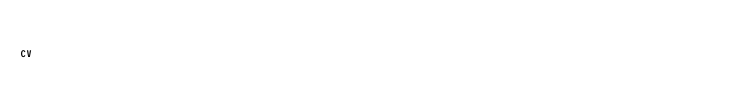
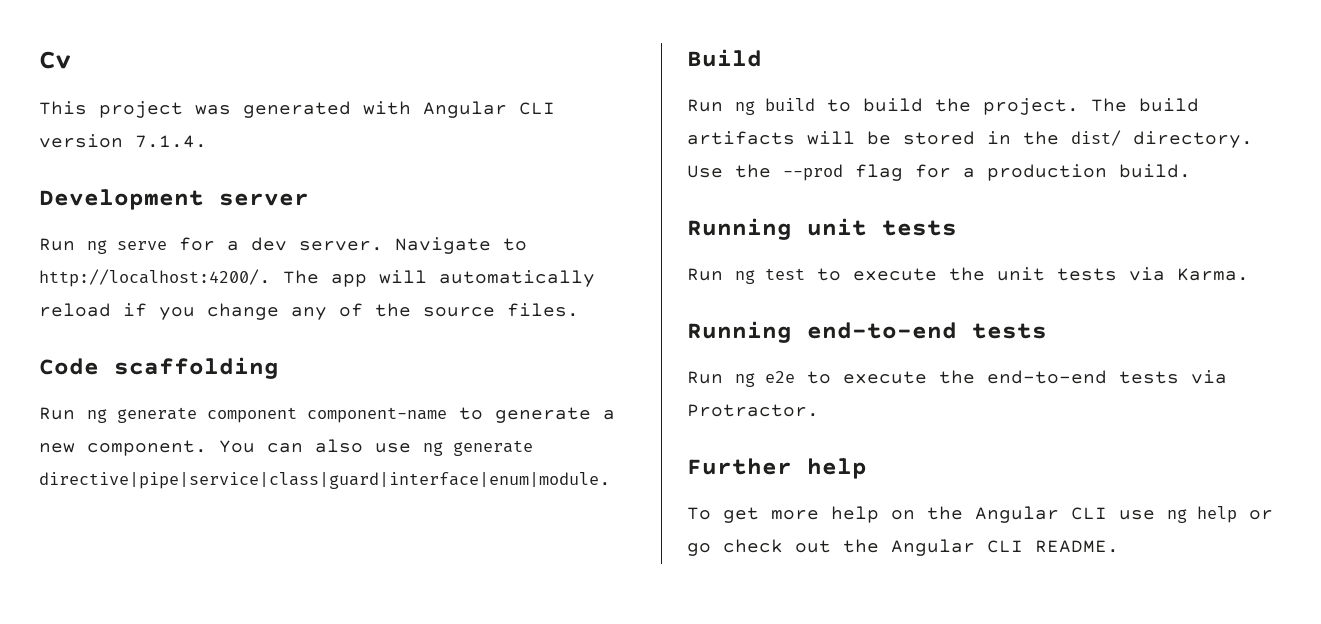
[20,50,32,58] cv -> [39,51,71,69] [39,101,555,118] [39,134,207,148] [39,189,309,210] [39,237,527,254] [39,269,595,287] [39,303,579,320] [39,357,279,379] [39,407,615,423] [39,439,533,456] [39,472,611,489] [687,49,762,67] [687,98,1199,115] [687,130,1253,148] [687,164,1191,181] [687,218,957,240] [687,267,1249,284] [687,321,1047,343] [687,370,1227,387] [687,404,819,417] [687,458,867,479] [687,506,1273,523] [687,539,1119,556] Cv // This project was generated with Angular CLI version 7.1.4. // Development server // Run ng serve for a dev server. Navigate to http://localhost:4200/. The app will automatically reload if you change any of the source files. // Code scaffolding // Run ng generate component component-name to generate a new component. You can also use ng generate directive|pipe|service|class|guard|interface|enum|module. // Build // Run ng build to build the project. The build artifacts will be stored in the dist/ directory. Use the --prod flag for a production build. // Running unit tests // Run ng test to execute the unit tests via Karma. // Running end-to-end tests // Run ng e2e to execute the end-to-end tests via Protractor. // Further help // To get more help on the Angular CLI use ng help or go check out the Angular CLI README.

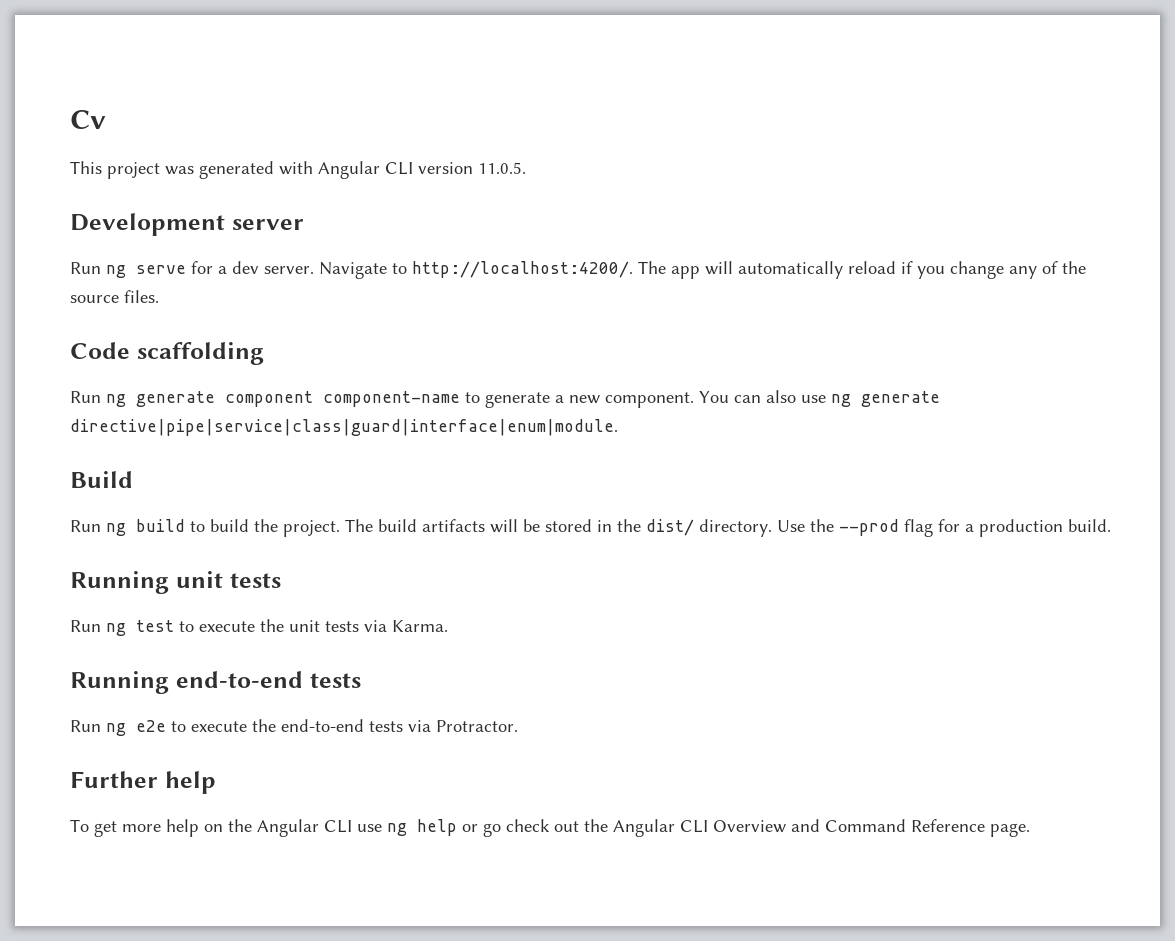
[135,135,207,148] 7.1.4. -> [478,162,526,174] 11.0.5.
[1035,540,1119,553] README. -> [713,819,1030,837] Overview and Command Reference page.

